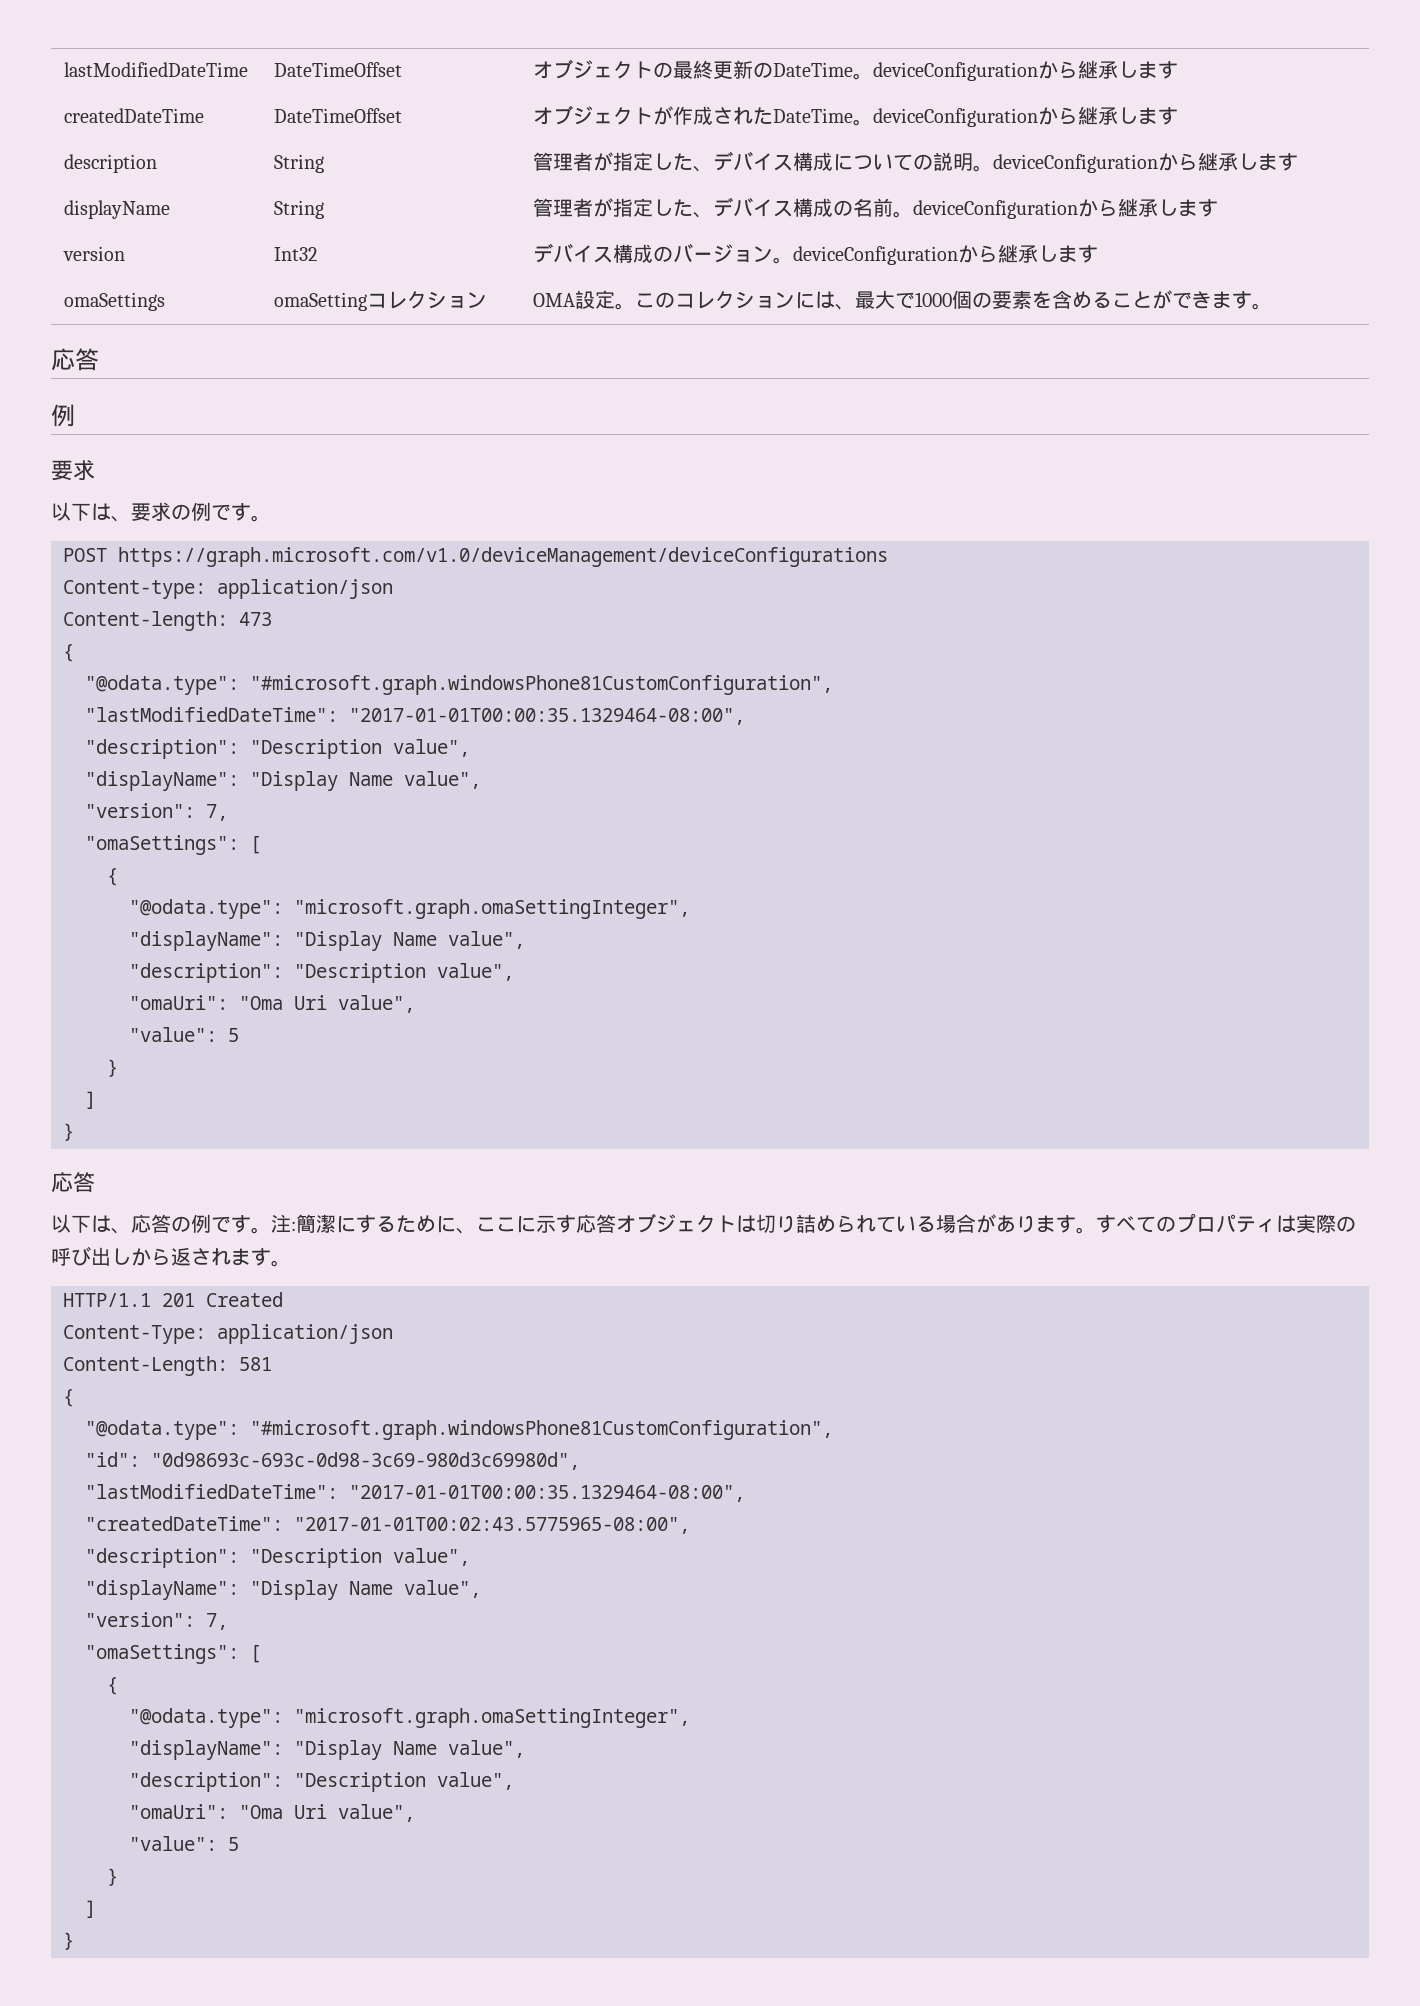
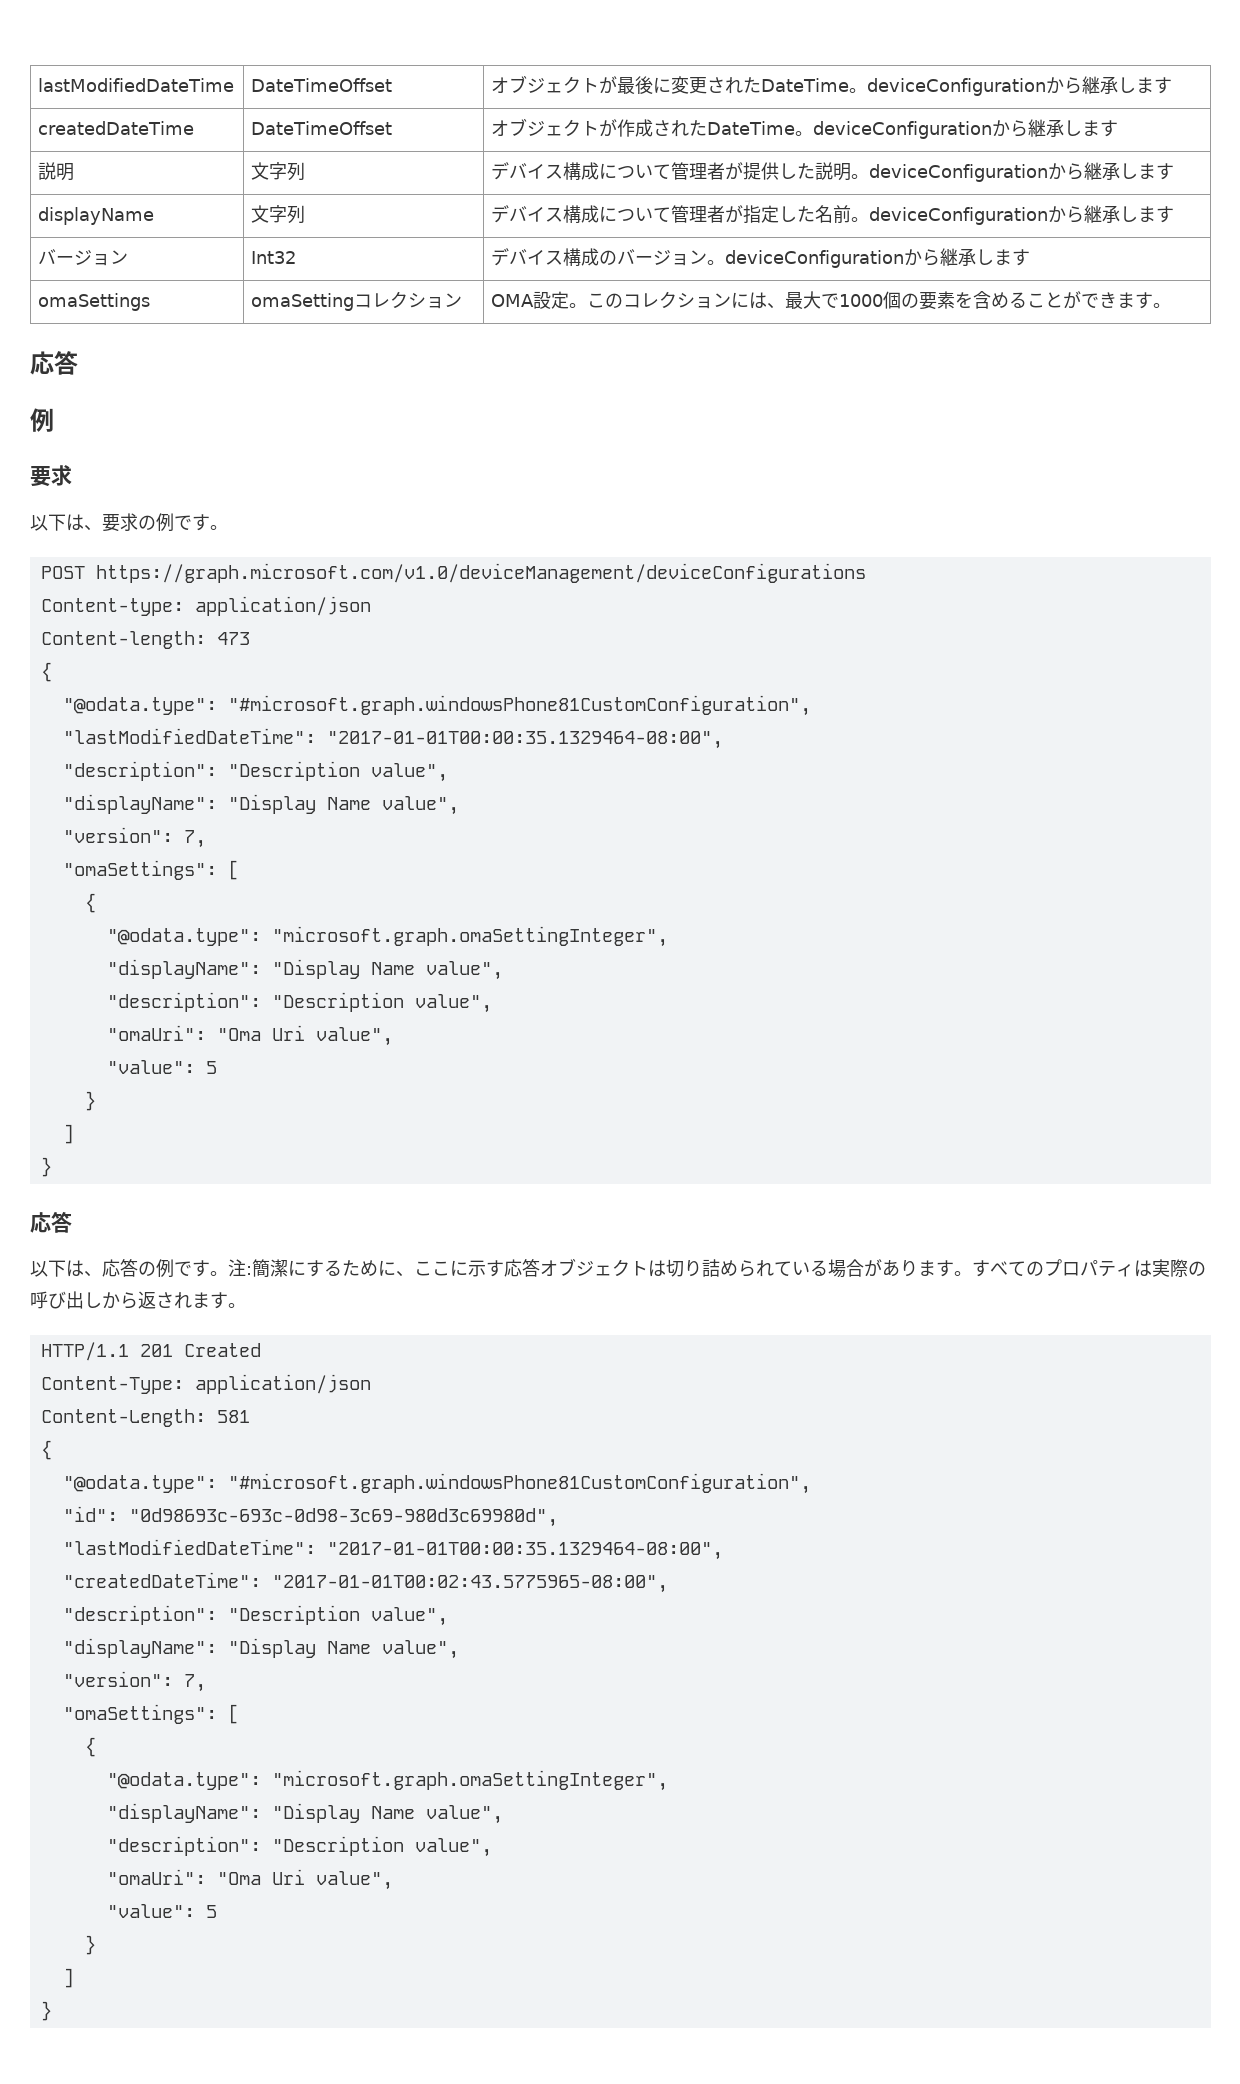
[652,60,773,79] の最終更新の -> [599,76,762,94] が最後に変更された
[63,154,157,173] [273,154,324,173] [532,151,933,172] description | String | 管理者が指定した、デバイス構成についての -> [38,162,75,181] [251,162,306,181] [491,162,816,180] 説明 | 文字列 | デバイス構成について管理者が提供した
[273,200,324,219] [532,197,853,218] String | 管理者が指定した、デバイス構成の -> [251,205,306,224] [491,205,816,224] 文字列 | デバイス構成について管理者が指定した
[62,246,125,261] version -> [38,249,129,266] バージョン

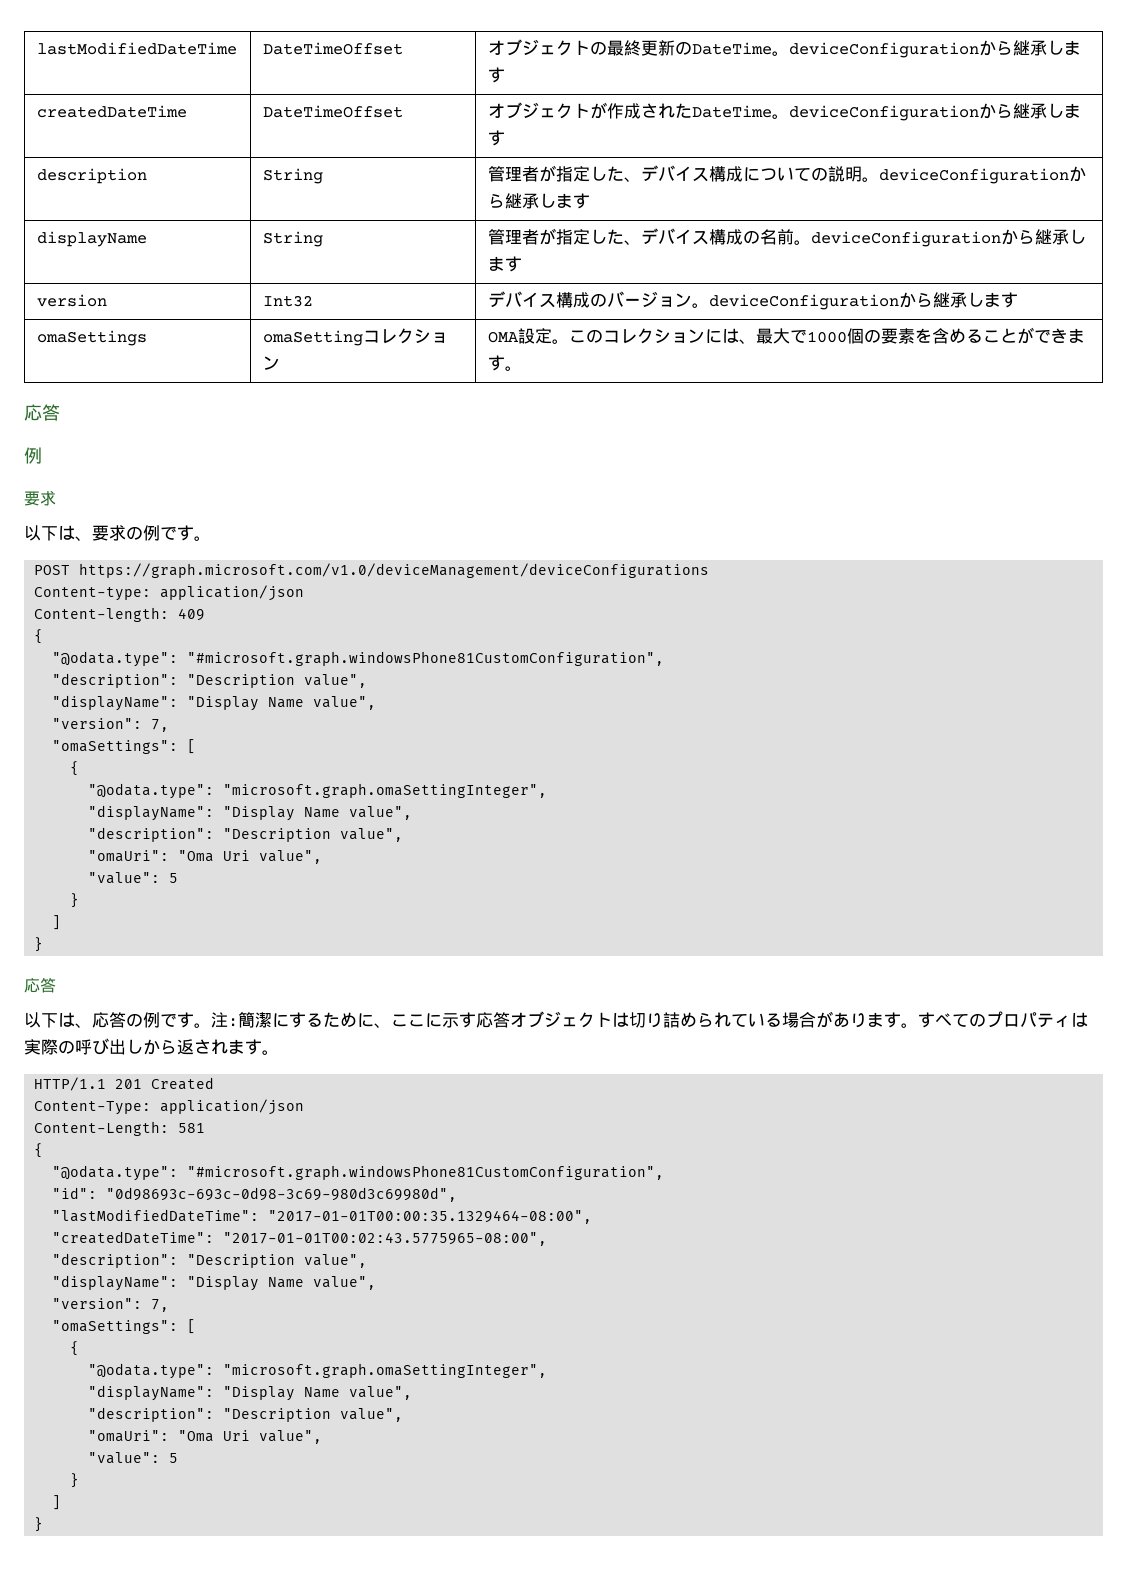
[599,76,762,94] が最後に変更された -> [589,40,692,56] の最終更新の
[38,162,75,181] [251,162,306,181] [491,162,816,180] 説明 | 文字列 | デバイス構成について管理者が提供した -> [36,168,147,184] [262,168,323,184] [487,165,828,182] description | String | 管理者が指定した、デバイス構成についての
[251,205,306,224] [491,205,816,224] 文字列 | デバイス構成について管理者が指定した -> [262,231,323,247] [487,228,760,245] String | 管理者が指定した、デバイス構成の
[38,249,129,266] バージョン -> [36,294,107,307] version
[216,632,250,645] [40,662,52,682] [62,695,811,716] [62,728,723,749] 473 // { // "@odata.type": "#microsoft.graph.windowsPhone81CustomConfiguration", // "lastModifiedDateTime": "2017-01-01T00:00:35.1329464-08:00", -> [178,608,206,621] [34,629,44,644] [52,651,665,667] 409 // { // "@odata.type": "#microsoft.graph.windowsPhone81CustomConfiguration",

